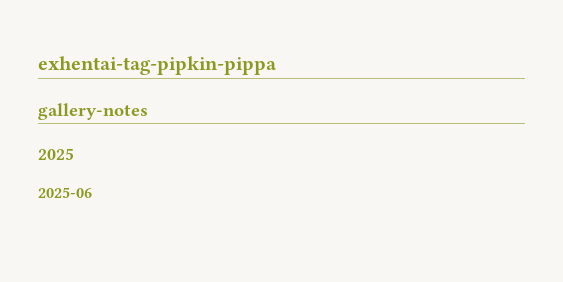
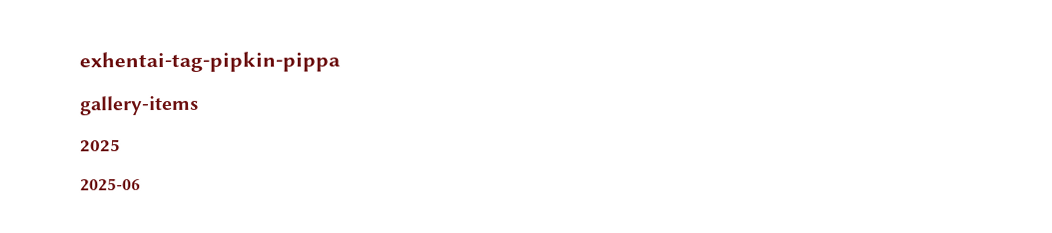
[38,103,148,120] gallery-notes -> [79,95,198,116] gallery-items

